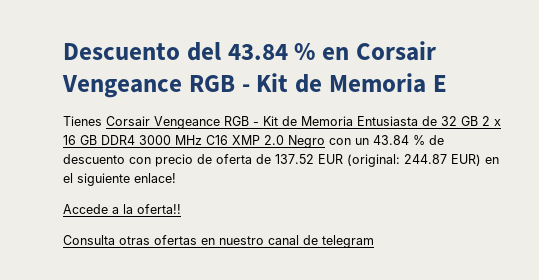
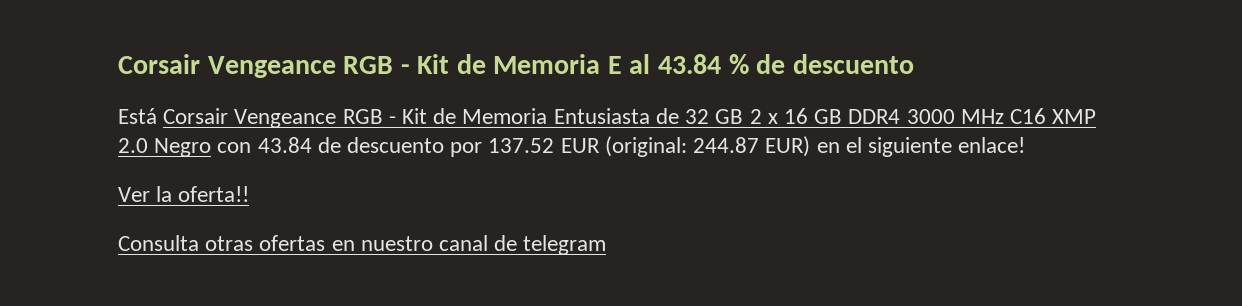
[63,42,349,61] Descuento del 43.84 % en -> (118, 64) none
[63,116,102,126] // Tienes -> [629,54,914,74] [118,108,157,124] al 43.84 % de descuento // Está
[355,135,444,145] [63,154,271,167] un 43.84 % de descuento con precio de oferta de -> [257,137,483,157] 43.84 de descuento por
[63,204,119,214] Accede a -> [118,187,150,202] Ver

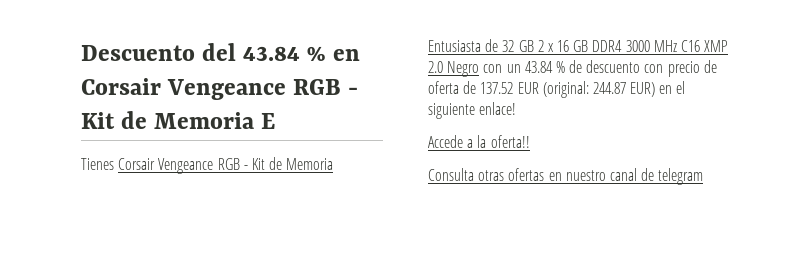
(118, 64) none -> [81,43,360,61] Descuento del 43.84 % en
[629,54,914,74] [118,108,157,124] al 43.84 % de descuento // Está -> [81,158,114,170] // Tienes
[257,137,483,157] 43.84 de descuento por -> [506,60,717,77] [428,81,477,94] un 43.84 % de descuento con precio de oferta de
[118,187,150,202] Ver -> [428,135,474,148] Accede a

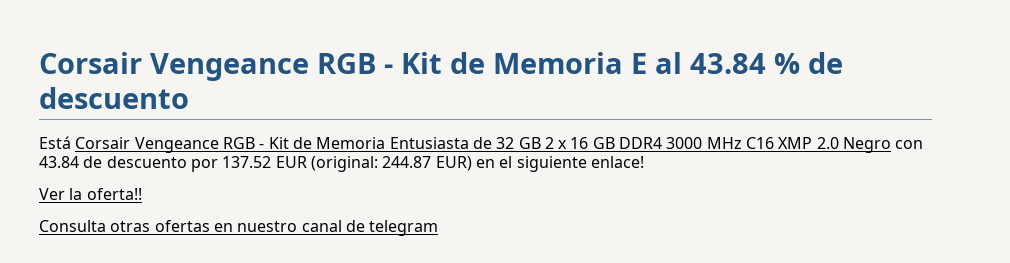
[81,43,360,61] Descuento del 43.84 % en -> (39, 63) none
[81,158,114,170] // Tienes -> [655,52,843,74] [39,87,189,109] [39,136,71,149] al 43.84 % de descuento // Está
[506,60,717,77] [428,81,477,94] un 43.84 % de descuento con precio de oferta de -> [39,156,218,172] 43.84 de descuento por
[428,135,474,148] Accede a -> [39,188,65,200] Ver

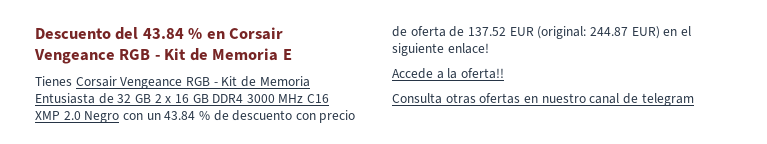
(39, 63) none -> [35,27,225,40] Descuento del 43.84 % en
[655,52,843,74] [39,87,189,109] [39,136,71,149] al 43.84 % de descuento // Está -> [35,76,72,86] // Tienes
[39,156,218,172] 43.84 de descuento por -> [146,110,356,123] [392,26,465,37] un 43.84 % de descuento con precio de oferta de
[39,188,65,200] Ver -> [392,68,444,79] Accede a

